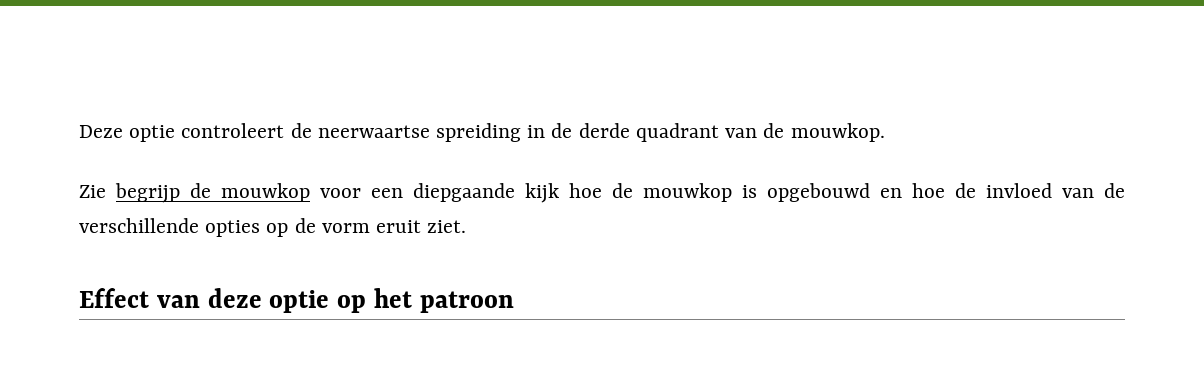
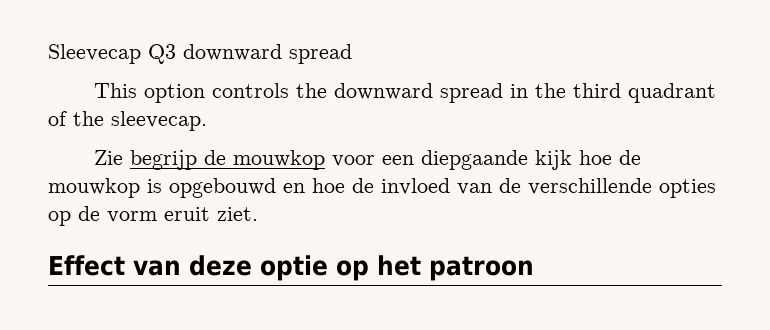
[79,123,885,142] Deze optie controleert de neerwaartse spreiding in de derde quadrant van de mouwkop. -> [48,44,352,64] [93,83,716,103] [48,111,207,131] Sleevecap Q3 downward spread // This option controls the downward spread in the third quadrant of the sleevecap.

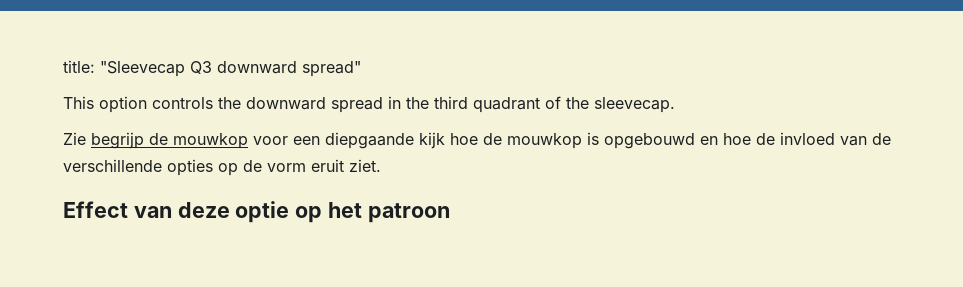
[48,44,141,64] Sleevecap -> [63,60,185,77] title: "Sleevecap
[289,44,352,64] spread -> [302,61,361,77] spread"

